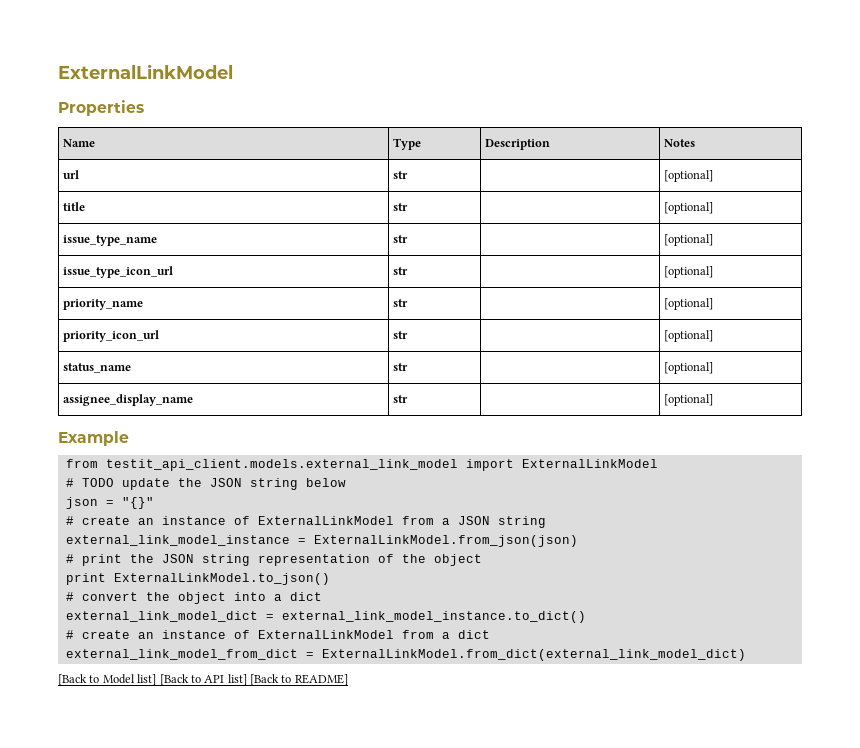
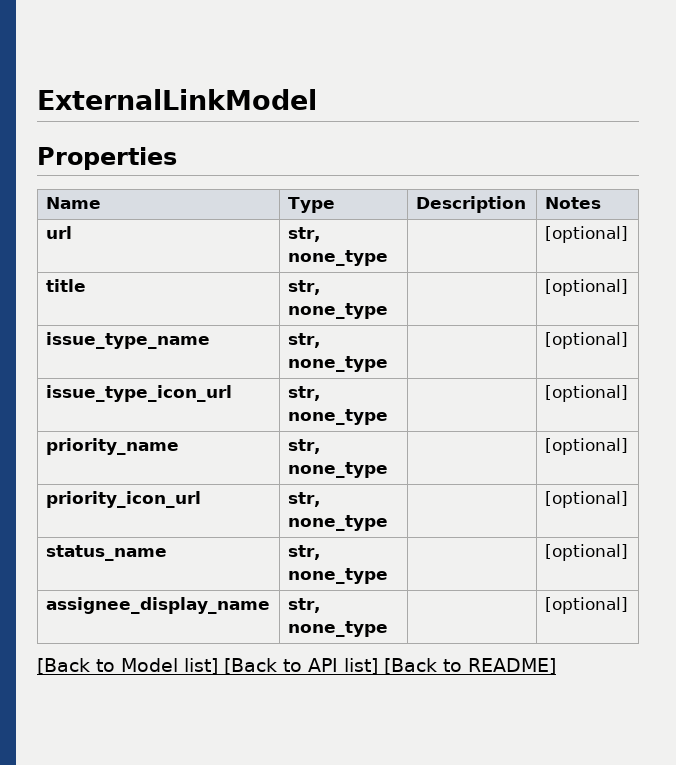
[393,171,409,179] str -> [287,227,320,242] [287,250,388,266] str, none_type
[393,203,409,211] str -> [287,280,320,295] [287,303,388,319] str, none_type
[393,235,409,243] str -> [287,333,320,348] [287,356,388,372] str, none_type
[393,267,409,275] str -> [287,386,320,401] [287,409,388,425] str, none_type
[393,299,409,307] str -> [287,439,320,454] [287,462,388,478] str, none_type
[393,331,409,339] str -> [287,492,320,507] [287,515,388,531] str, none_type
[393,363,409,371] str -> [287,545,320,560] [287,568,388,584] str, none_type
[393,395,409,403] [664,394,714,406] [58,431,129,446] [65,459,658,471] [65,478,346,490] [65,497,154,509] [65,516,546,528] [65,535,578,547] [65,554,482,566] [65,573,330,585] [65,592,322,604] [65,611,586,623] [65,630,490,639] [65,649,746,661] str | | [optional] // Example // from testit_api_client.models.external_link_model import ExternalLinkModel // # TODO update the JSON string below // json = "{}" // # create an instance of ExternalLinkModel from a JSON string // external_link_model_instance = ExternalLinkModel.from_json(json) // # print the JSON string representation of the object // print ExternalLinkModel.to_json() // # convert the object into a dict // external_link_model_dict = external_link_model_instance.to_dict() // # create an instance of ExternalLinkModel from a dict // external_link_model_from_dict = ExternalLinkModel.from_dict(external_link_model_dict) -> [287,598,320,613] [287,621,388,637] [544,597,628,614] str, none_type | | [optional]

